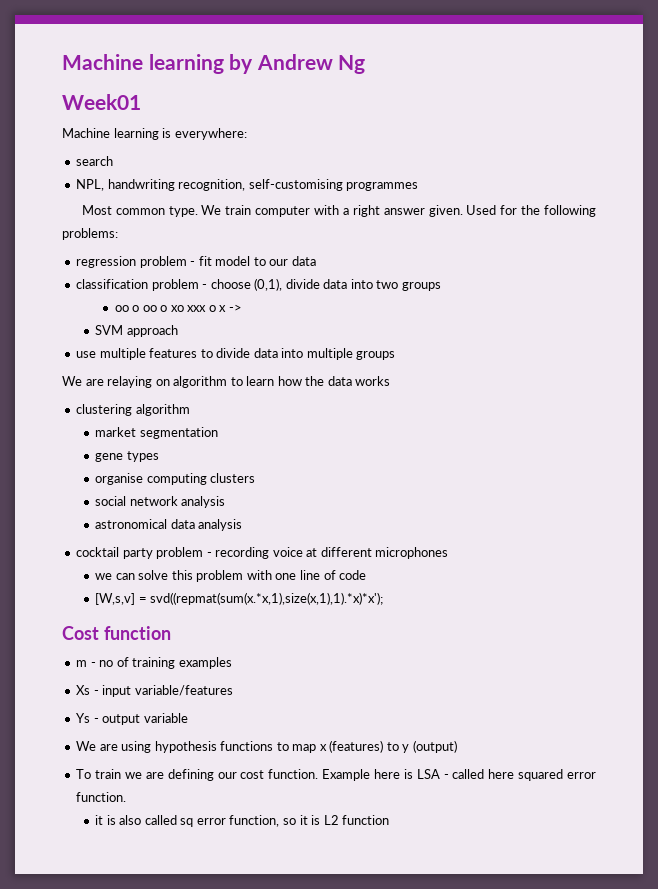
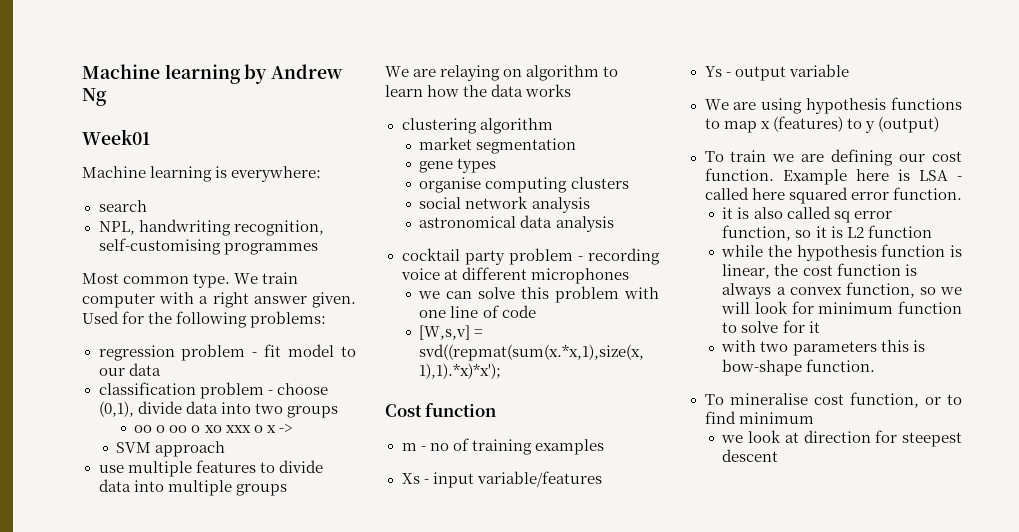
(390, 820) none -> [721,244,962,261] [722,263,917,279] [722,282,962,299] [721,301,962,314] [722,320,820,333] [721,340,925,356] [722,359,876,376] [704,392,962,408] [704,411,814,424] [721,430,962,447] [722,449,779,462] // while the hypothesis function is linear, the cost function is always a convex function, so we will look for minimum function to solve for it // with two parameters this is bow-shape function. // To mineralise cost function, or to find minimum // we look at direction for steepest descent

